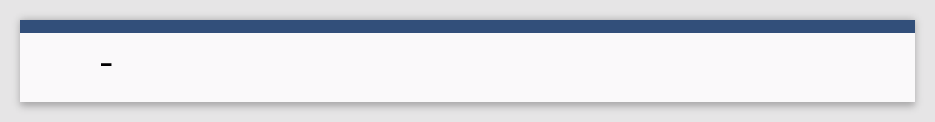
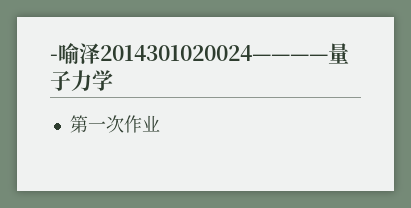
(113, 67) none -> [58,43,349,64] [50,70,113,91] [69,115,160,133] 喻泽2014301020024————量子力学 // 第一次作业

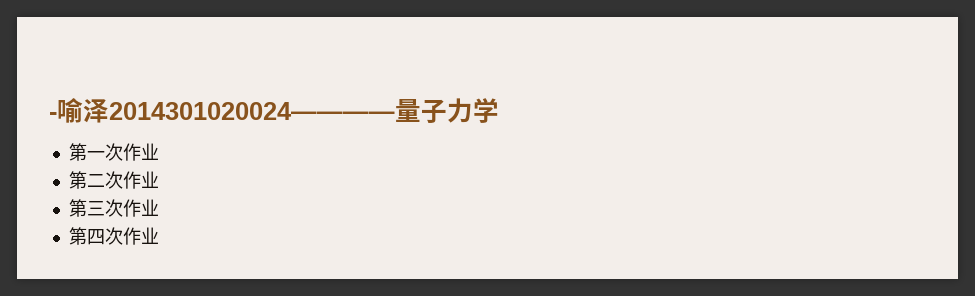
(160, 123) none -> [68,171,159,189] [68,199,159,217] [68,227,159,245] // 第二次作业 // 第三次作业 // 第四次作业

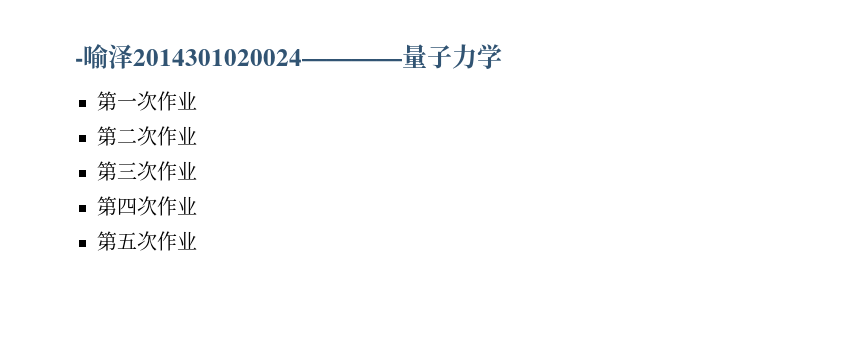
(159, 235) none -> [97,231,197,251] // 第五次作业

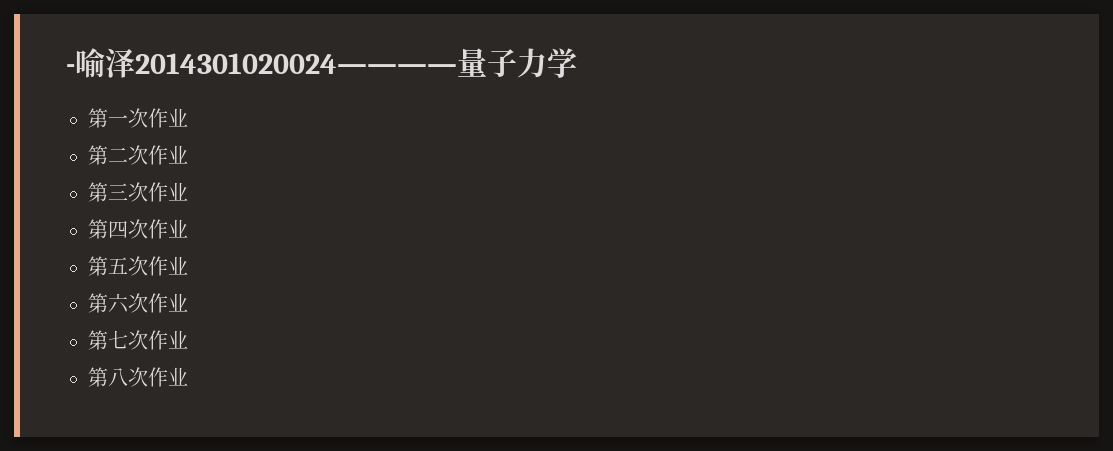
(197, 240) none -> [88,293,188,313] [88,330,188,350] [88,367,188,387] // 第六次作业 // 第七次作业 // 第八次作业

